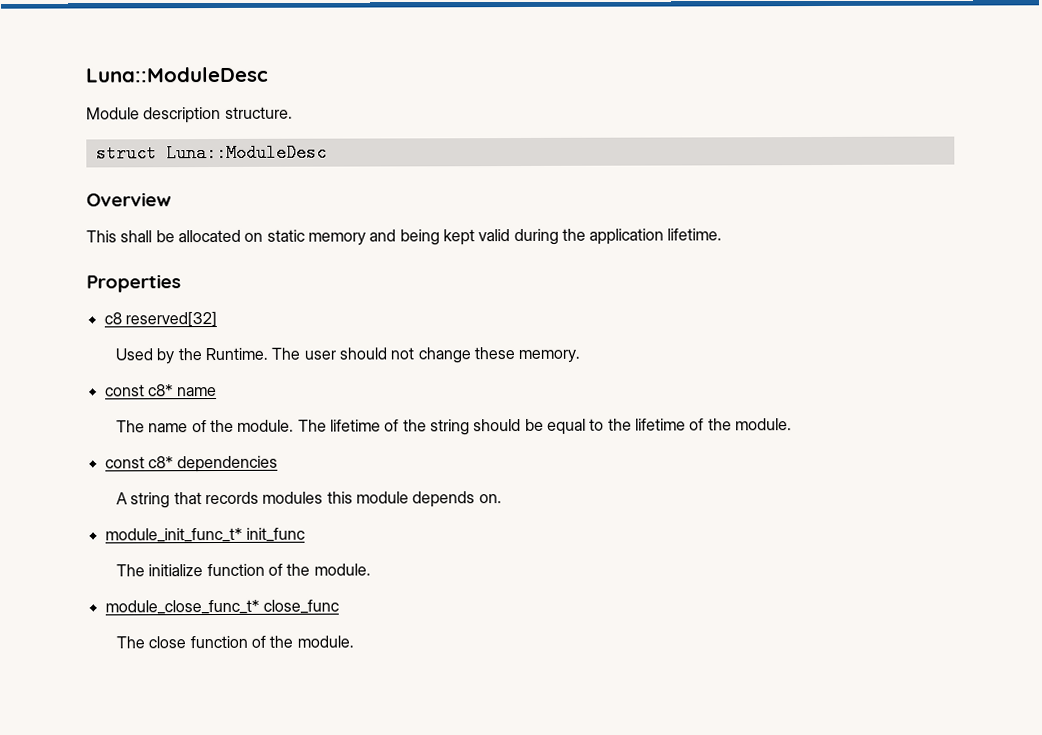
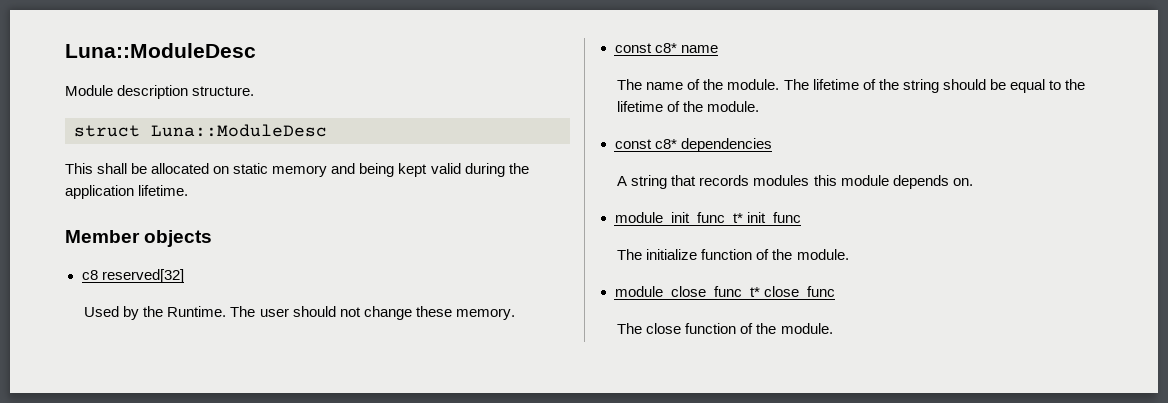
[86,192,172,207] // Overview -> (327, 130) none
[86,274,181,293] Properties -> [65,230,213,247] Member objects

